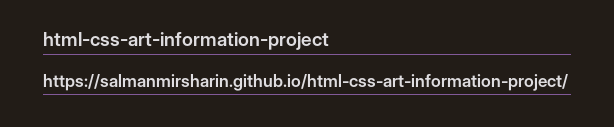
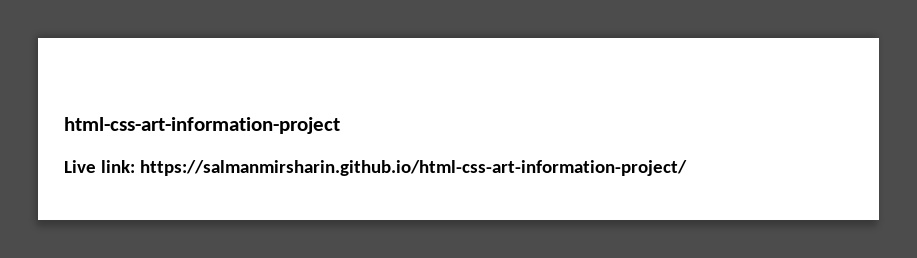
(329, 41) none -> [64,160,136,173] Live link:

